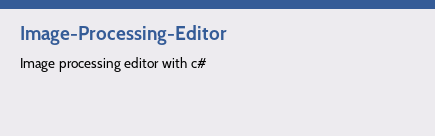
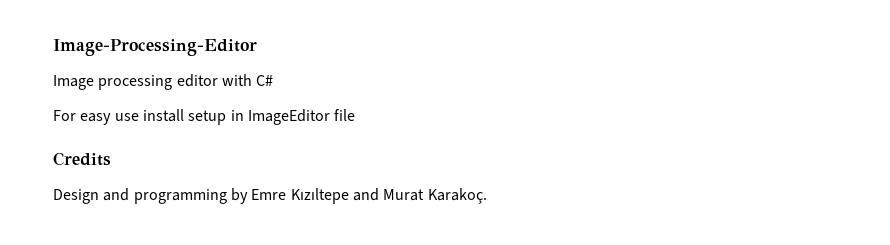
[190,58,207,68] c# -> [256,75,274,86] [53,109,356,125] [53,152,111,166] [53,188,487,204] C# // For easy use install setup in ImageEditor file // Credits // Design and programming by Emre Kızıltepe and Murat Karakoç.

